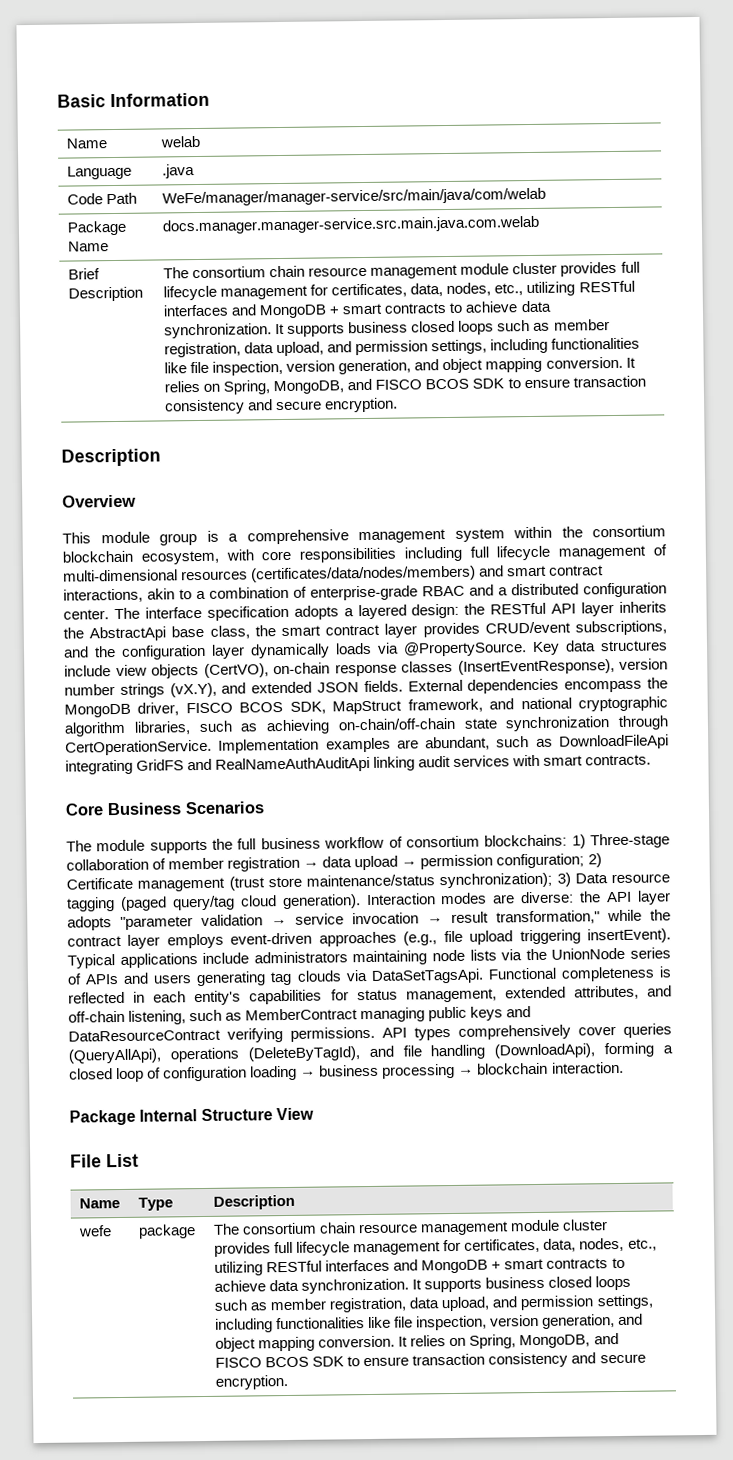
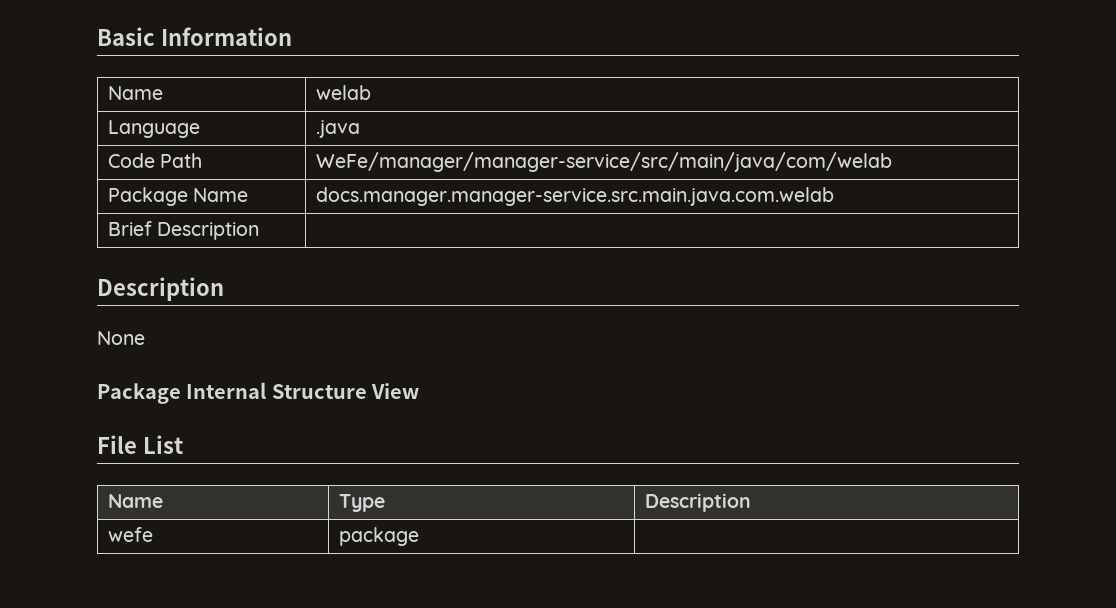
[163,261,640,279] [163,280,635,301] [163,300,551,319] [164,319,610,339] [164,337,641,358] [164,356,636,376] [164,375,646,395] [165,397,399,415] [61,448,161,467] [62,494,136,508] [62,525,666,546] [62,544,667,565] [63,565,605,583] [63,582,667,603] [63,601,667,621] [63,620,667,642] [63,640,668,660] [64,658,668,679] [64,677,668,698] [64,696,669,718] [64,715,669,737] [65,734,669,756] [65,754,652,775] [65,801,264,816] [66,833,671,854] [66,853,602,872] [66,872,670,892] [66,890,671,912] [67,909,671,931] [67,928,672,949] [67,947,672,969] [67,966,673,987] [68,985,673,1006] [68,1006,532,1025] [68,1023,672,1043] [68,1042,673,1064] [69,1061,624,1083] The consortium chain resource management module cluster provides full lifecycle management for certificates, data, nodes, etc., utilizing RESTful interfaces and MongoDB + smart contracts to achieve data synchronization. It supports business closed loops such as member registration, data upload, and permission settings, including functionalities like file inspection, version generation, and object mapping conversion. It relies on Spring, MongoDB, and FISCO BCOS SDK to ensure transaction consistency and secure encryption. // Description // Overview // This module group is a comprehensive management system within the consortium blockchain ecosystem, with core responsibilities including full lifecycle management of multi-dimensional resources (certificates/data/nodes/members) and smart contract interactions, akin to a combination of enterprise-grade RBAC and a distributed configuration center. The interface specification adopts a layered design: the RESTful API layer inherits the AbstractApi base class, the smart contract layer provides CRUD/event subscriptions, and the configuration layer dynamically loads via @PropertySource. Key data structures include view objects (CertVO), on-chain response classes (InsertEventResponse), version number strings (vX.Y), and extended JSON fields. External dependencies encompass the MongoDB driver, FISCO BCOS SDK, MapStruct framework, and national cryptographic algorithm libraries, such as achieving on-chain/off-chain state synchronization through CertOperationService. Implementation examples are abundant, such as DownloadFileApi integrating GridFS and RealNameAuthAuditApi linking audit services with smart contracts. // Core Business Scenarios // The module supports the full business workflow of consortium blockchains: 1) Three-stage collaboration of member registration → data upload → permission configuration; 2) Certificate management (trust store maintenance/status synchronization); 3) Data resource tagging (paged query/tag cloud generation). Interaction modes are diverse: the API layer adopts "parameter validation → service invocation → result transformation," while the contract layer employs event-driven approaches (e.g., file upload triggering insertEvent). Typical applications include administrators maintaining node lists via the UnionNode series of APIs and users generating tag clouds via DataSetTagsApi. Functional completeness is reflected in each entity's capabilities for status management, extended attributes, and off-chain listening, such as MemberContract managing public keys and DataResourceContract verifying permissions. API types comprehensively cover queries (QueryAllApi), operations (DeleteByTagId), and file handling (DownloadApi), forming a closed loop of configuration loading → business processing → blockchain interaction. -> [97,277,224,301] [97,331,145,345] // Description // None
[213,1219,609,1236] [214,1237,657,1257] [214,1257,625,1276] [214,1275,632,1294] [214,1294,653,1313] [215,1313,644,1333] [215,1333,619,1352] [215,1352,646,1368] [215,1374,289,1390] The consortium chain resource management module cluster provides full lifecycle management for certificates, data, nodes, etc., utilizing RESTful interfaces and MongoDB + smart contracts to achieve data synchronization. It supports business closed loops such as member registration, data upload, and permission settings, including functionalities like file inspection, version generation, and object mapping conversion. It relies on Spring, MongoDB, and FISCO BCOS SDK to ensure transaction consistency and secure encryption. -> (419, 536) none

